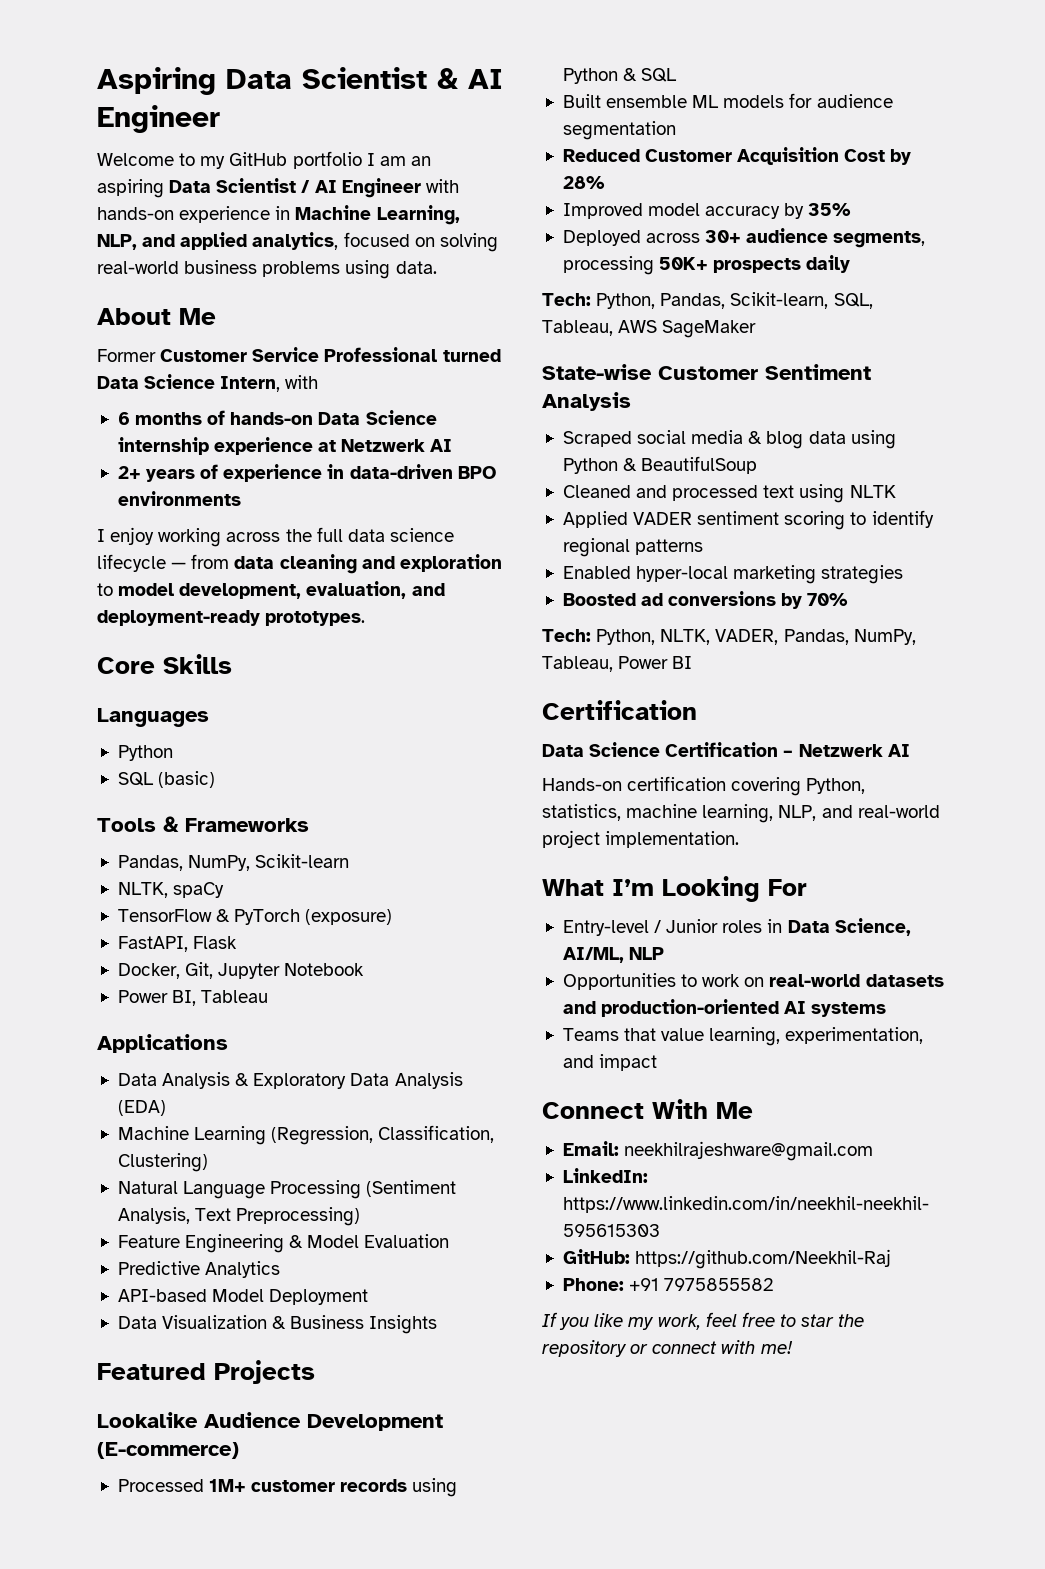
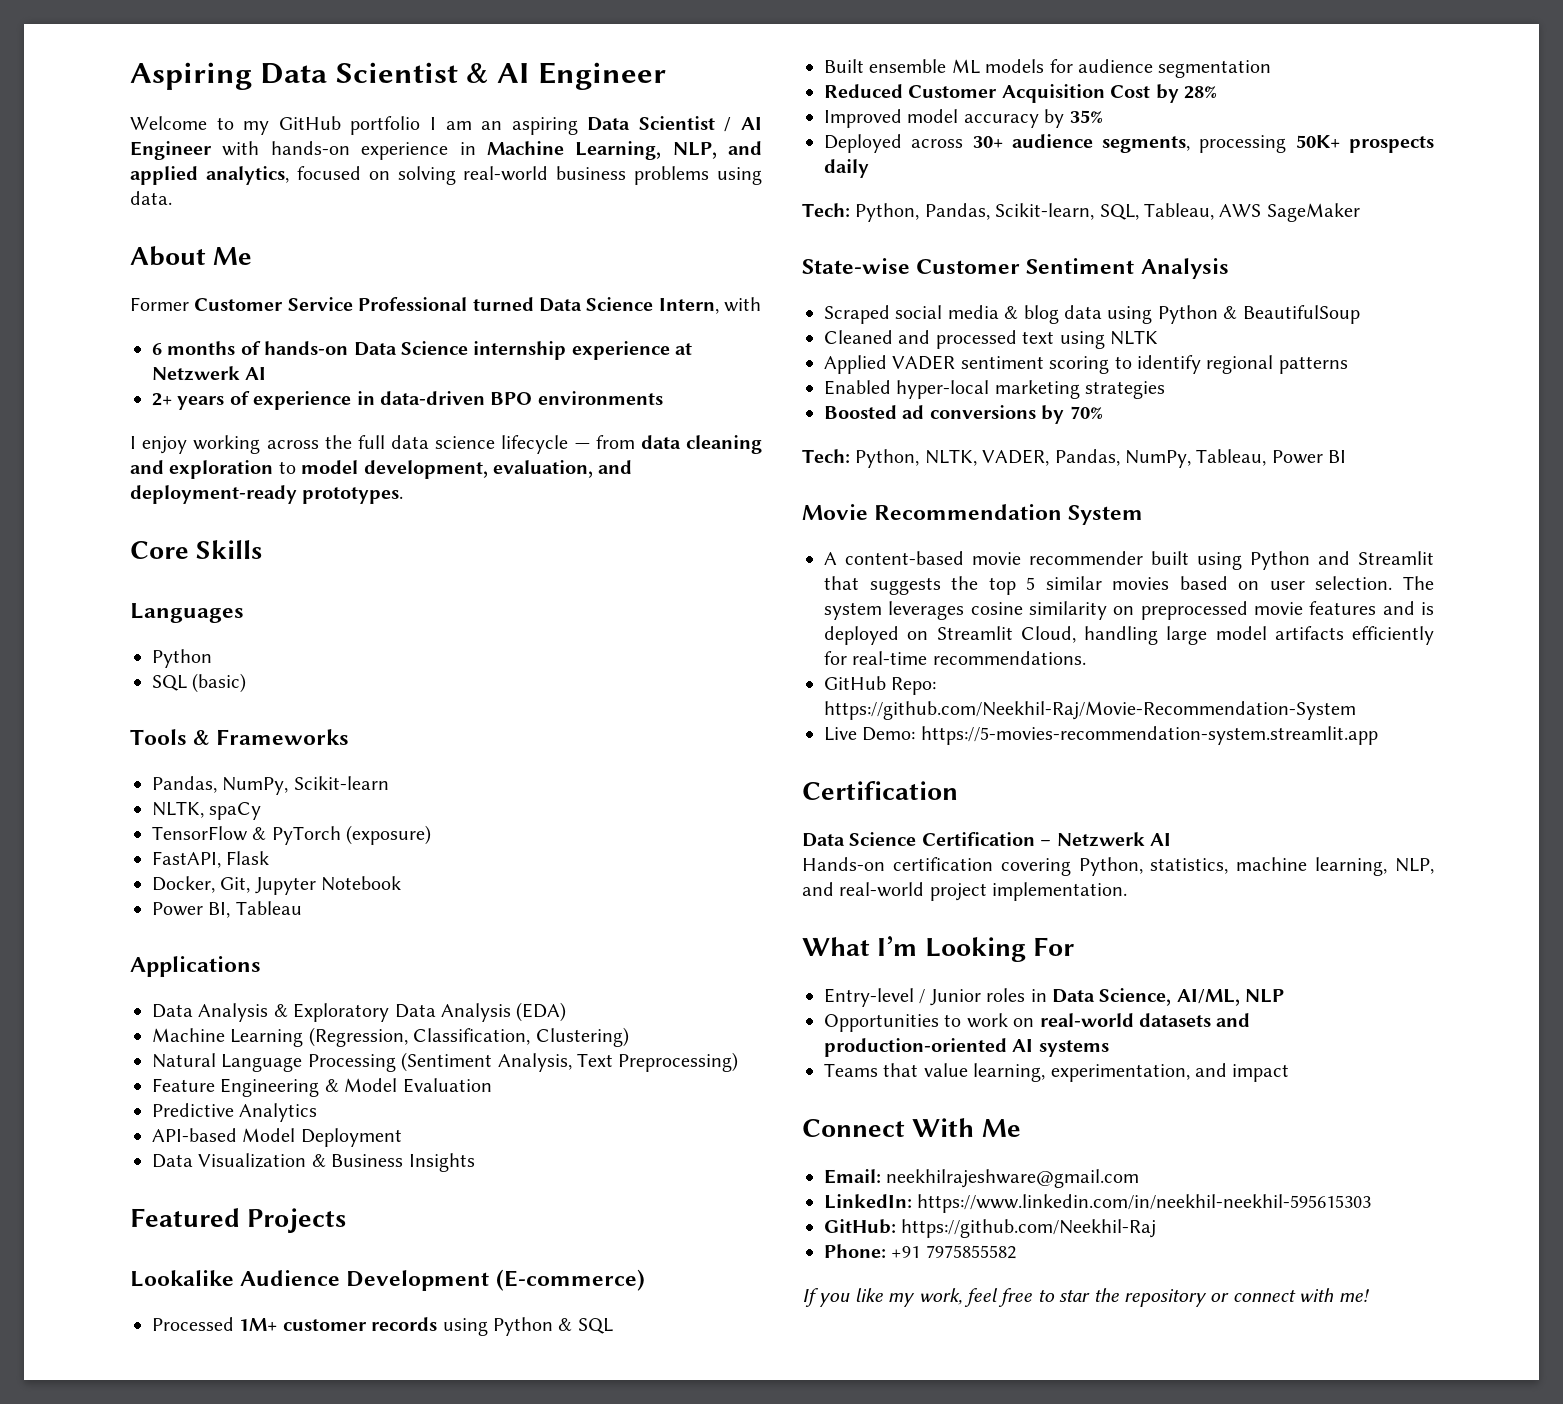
(693, 662) none -> [802,504,1144,525] [824,551,1434,570] [824,576,1434,595] [824,601,1434,620] [824,626,1434,645] [824,651,1086,665] [824,676,937,695] [824,701,1356,720] [824,726,1378,745] // Movie Recommendation System // A content-based movie recommender built using Python and Streamlit that suggests the top 5 similar movies based on user selection. The system leverages cosine similarity on preprocessed movie features and is deployed on Streamlit Cloud, handling large model artifacts efficiently for real-time recommendations. // GitHub Repo: https://github.com/Neekhil-Raj/Movie-Recommendation-System // Live Demo: https://5-movies-recommendation-system.streamlit.app

